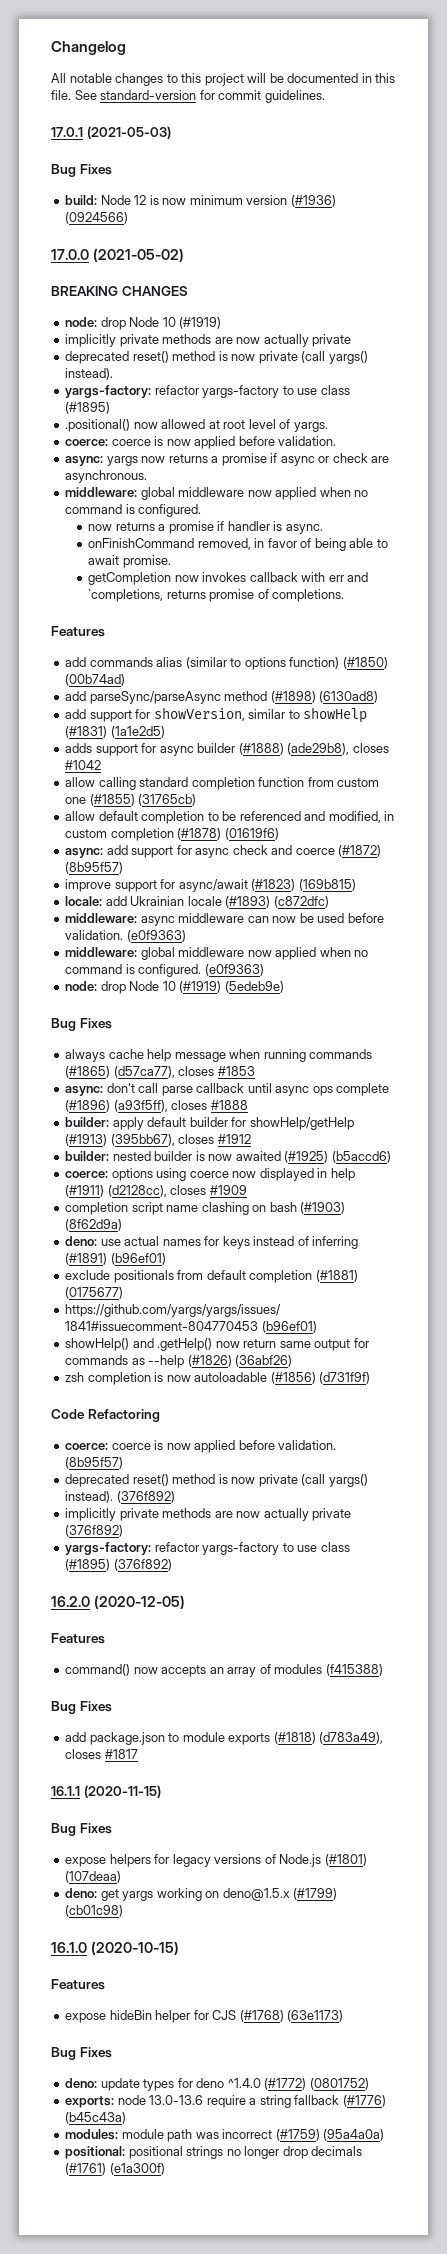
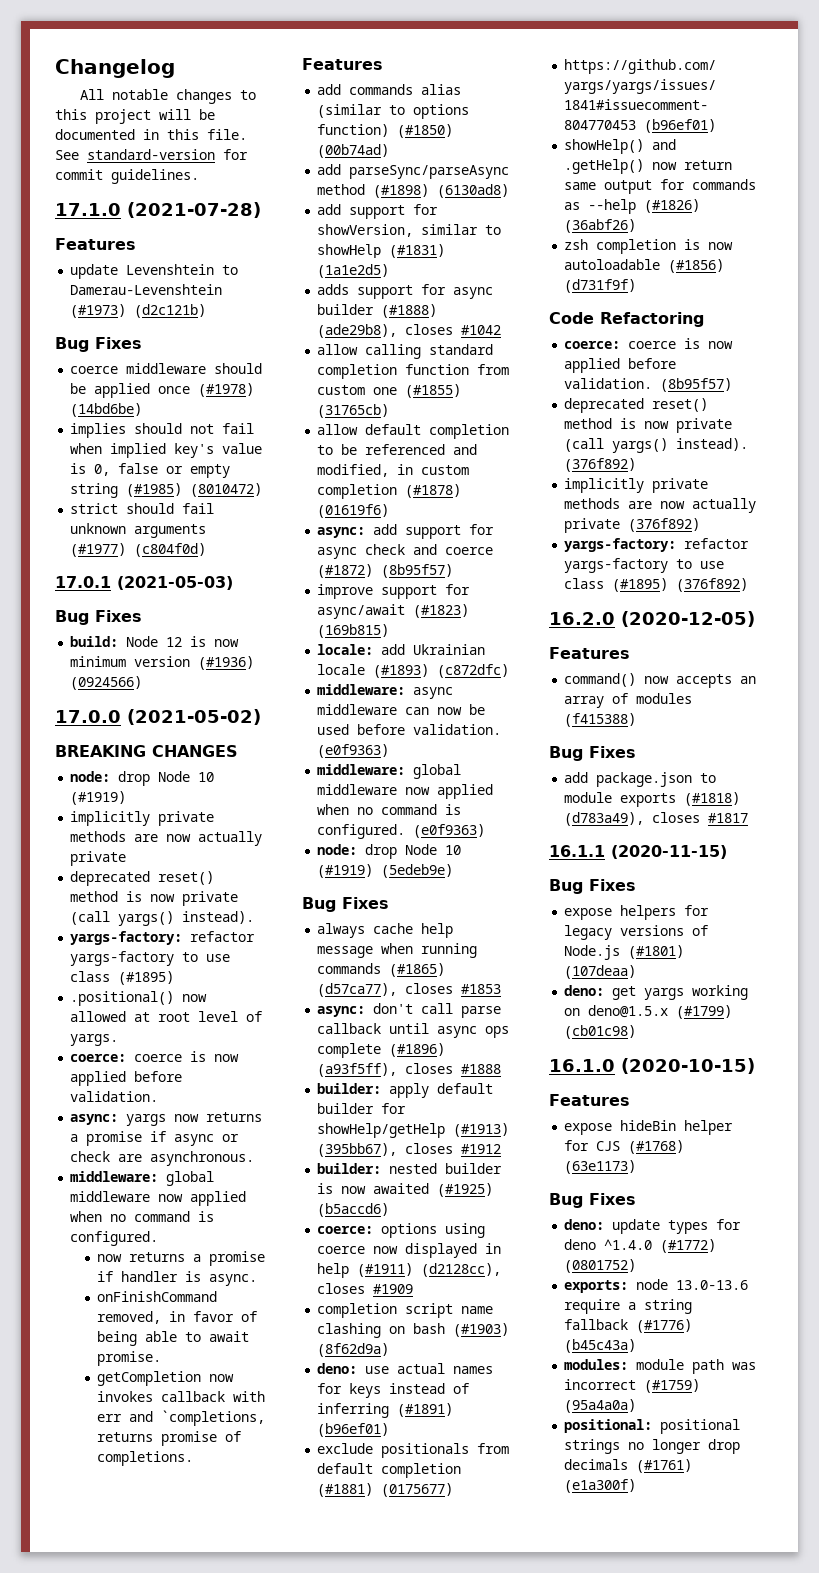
(325, 96) none -> [55,202,261,218] [55,238,136,250] [70,264,239,279] [70,284,223,295] [70,304,207,318] [55,337,142,352] [70,363,263,374] [70,383,255,398] [70,403,143,417] [70,423,255,438] [70,443,263,458] [70,463,231,478] [70,483,263,498] [70,503,215,514] [70,523,207,538] [70,543,207,557] // 17.1.0 (2021-07-28) // Features // update Levenshtein to Damerau-Levenshtein (#1973) (d2c121b) // Bug Fixes // coerce middleware should be applied once (#1978) (14bd6be) // implies should not fail when implied key's value is 0, false or empty string (#1985) (8010472) // strict should fail unknown arguments (#1977) (c804f0d)

